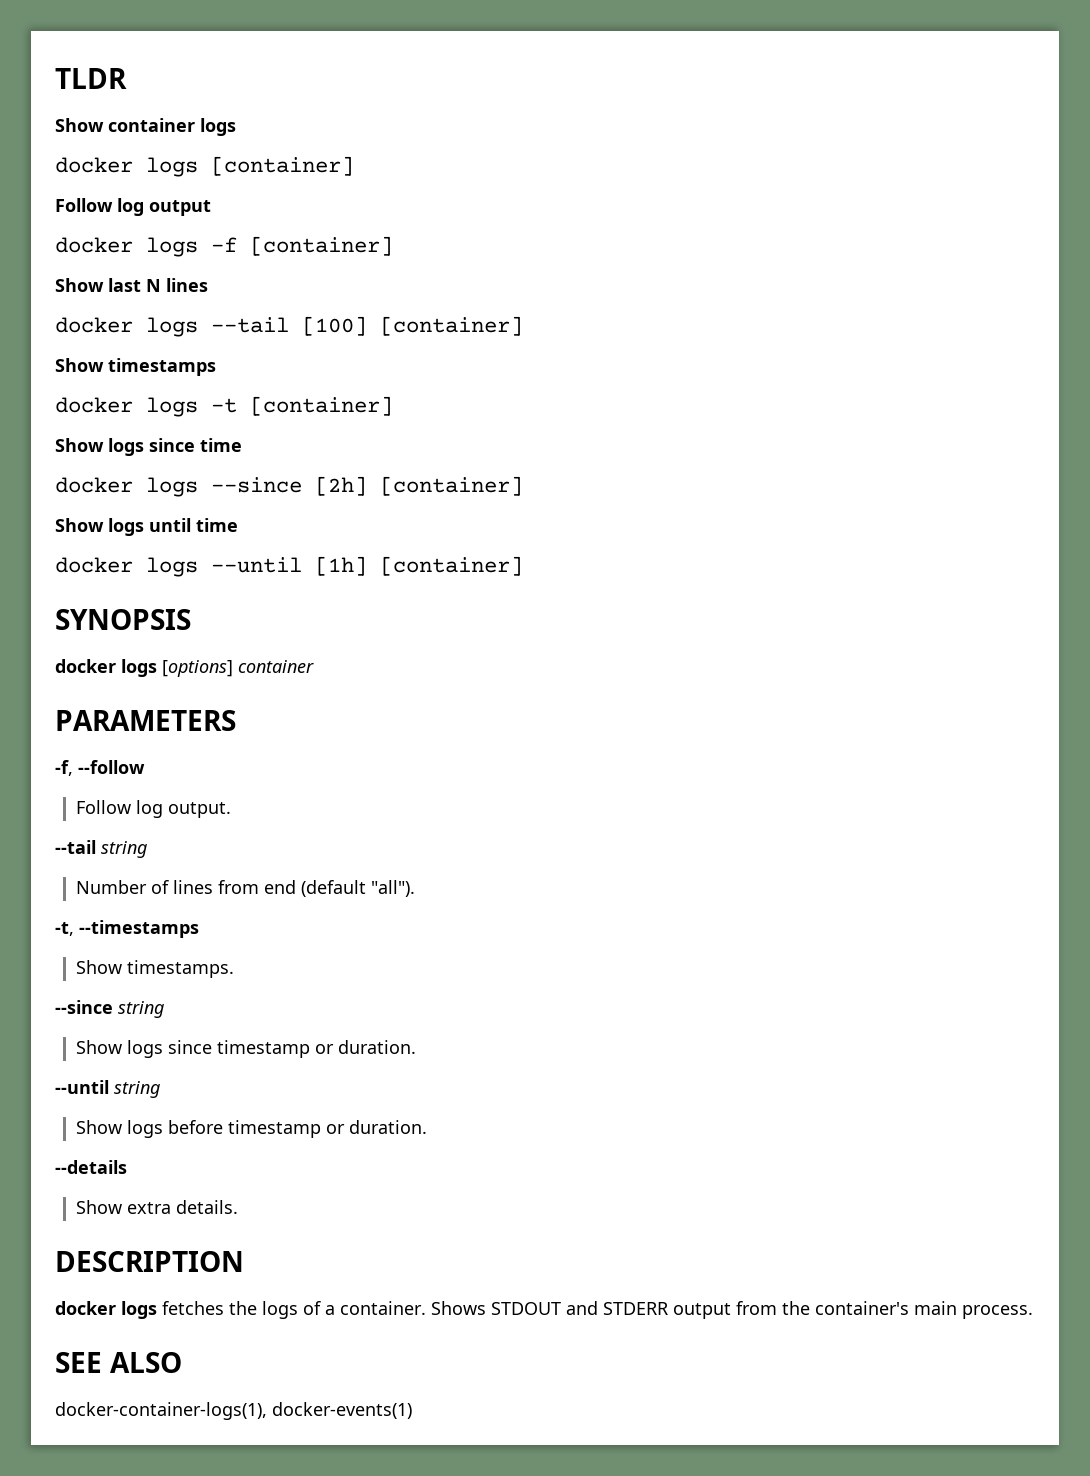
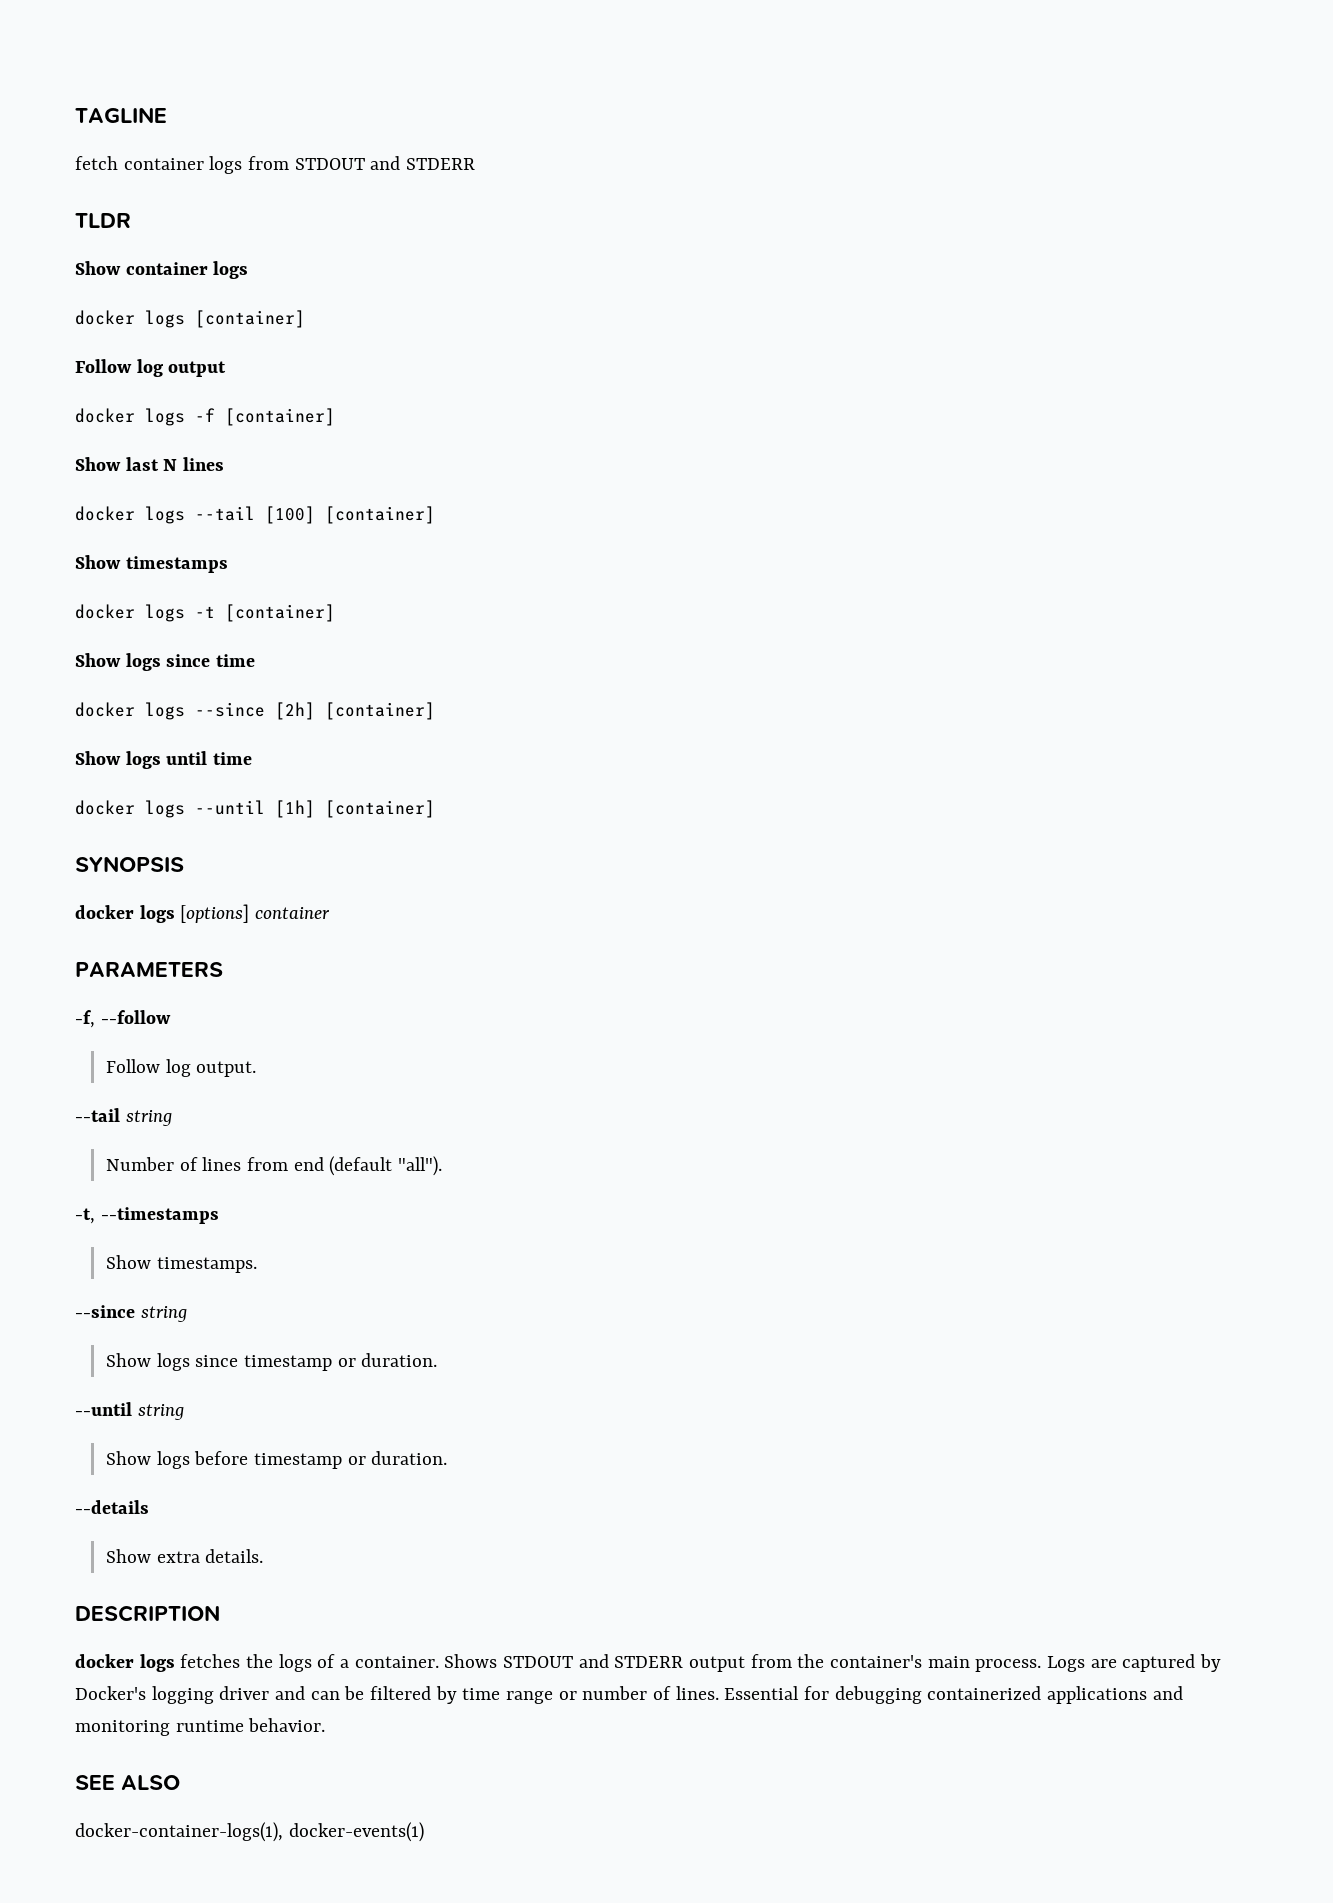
(55, 78) none -> [75,107,167,123] [75,156,476,174] TAGLINE // fetch container logs from STDOUT and STDERR //
(1033, 1312) none -> [1047,1654,1222,1672] [75,1686,1183,1704] [75,1718,326,1736] Logs are captured by Docker's logging driver and can be filtered by time range or number of lines. Essential for debugging containerized applications and monitoring runtime behavior.

